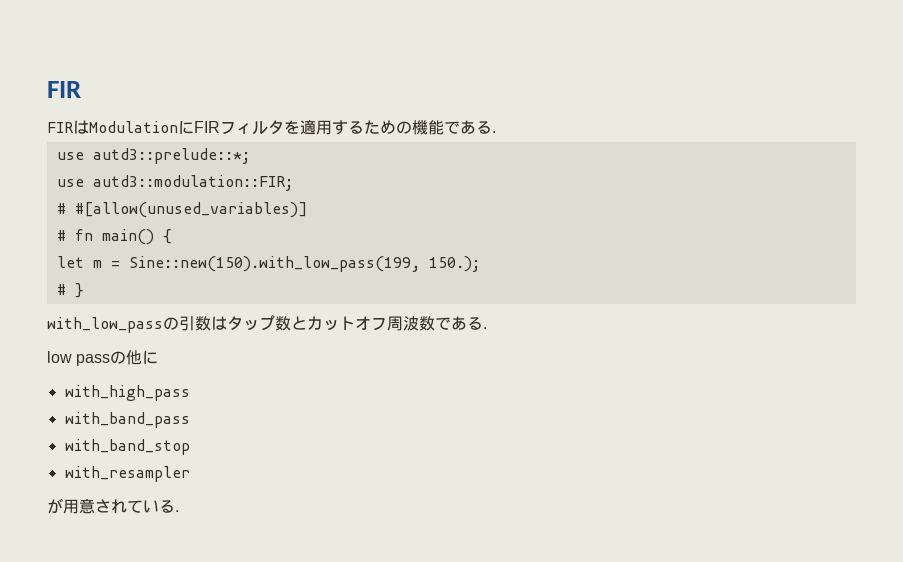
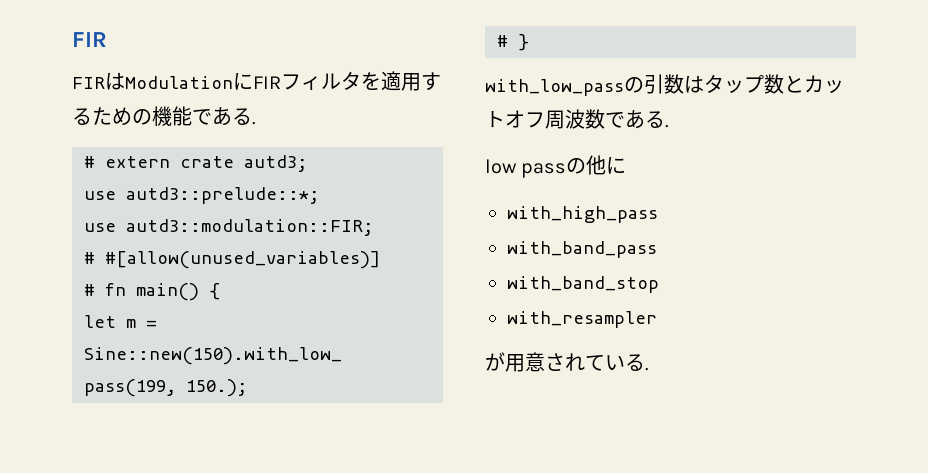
(496, 132) none -> [84,155,307,172] // # extern crate autd3;

